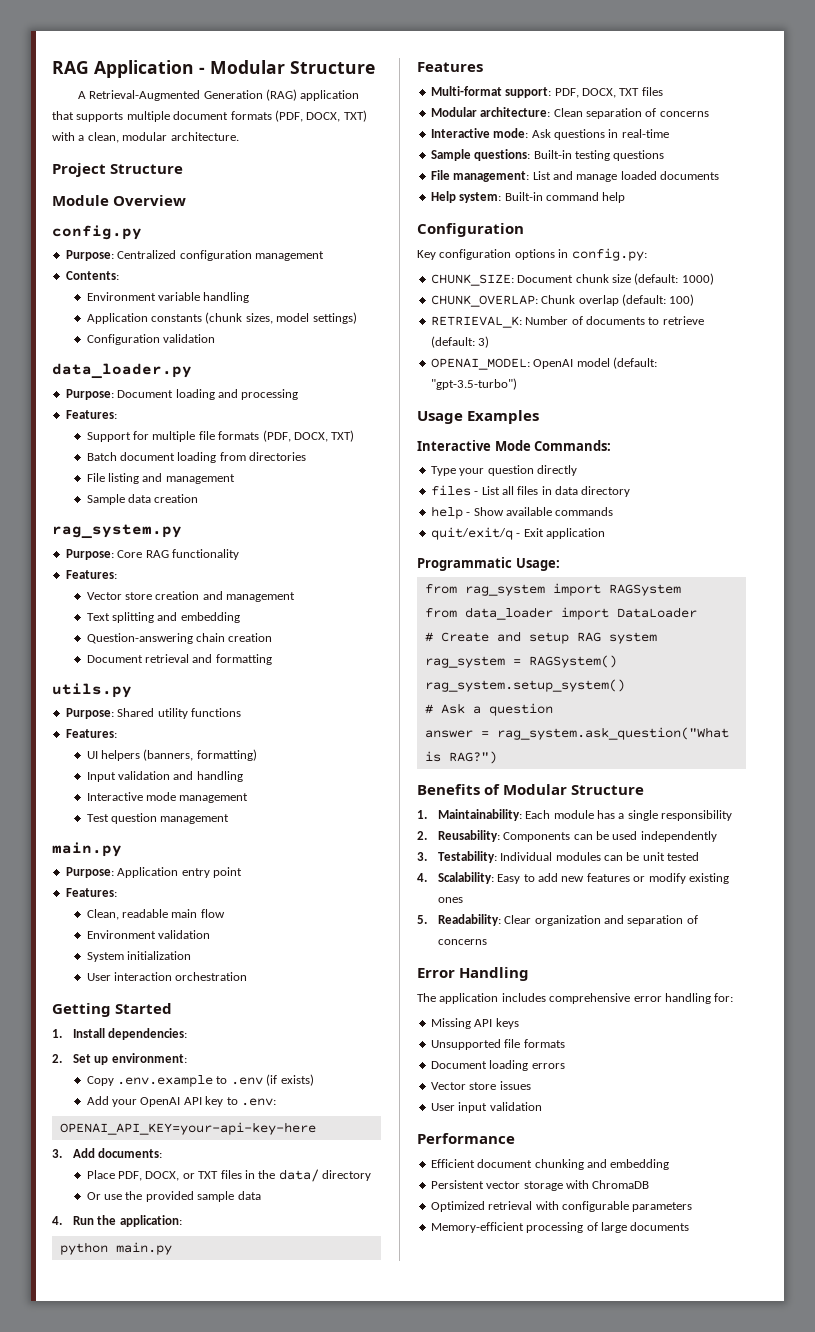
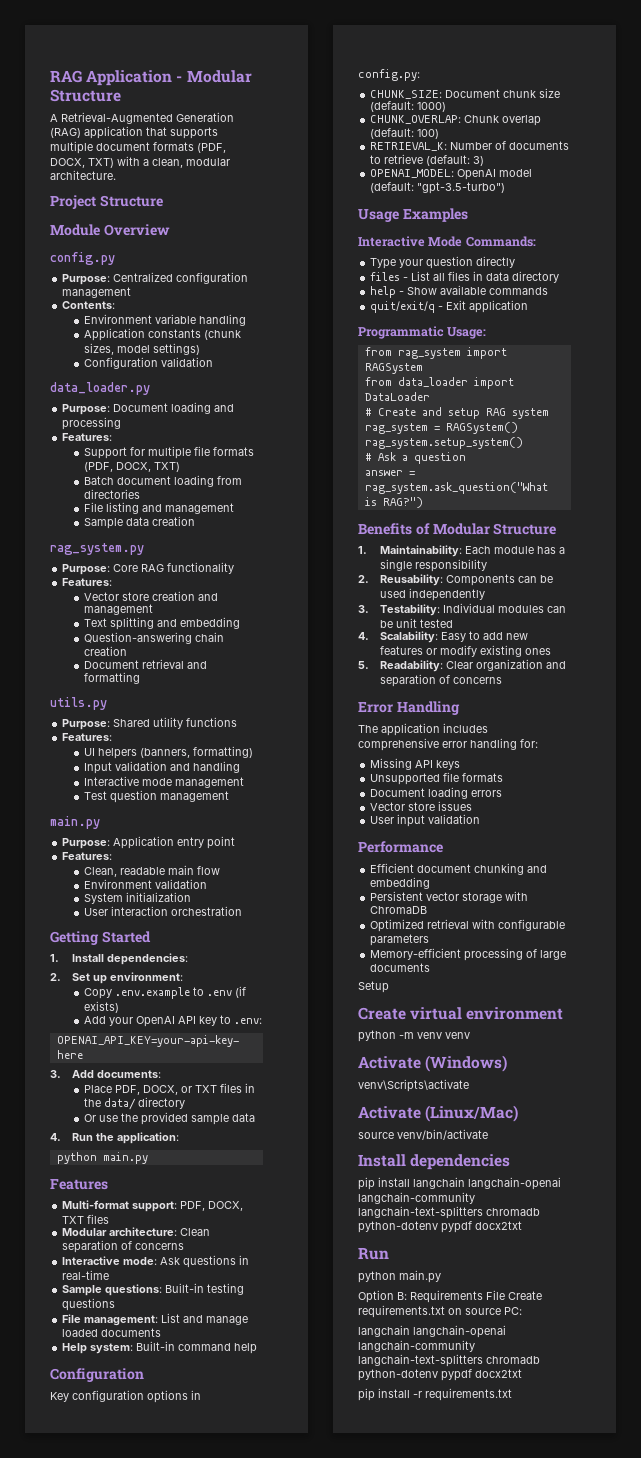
(690, 1226) none -> [358,981,389,993] [358,1007,564,1020] [358,1030,470,1042] [358,1055,508,1072] [358,1079,469,1092] [358,1105,519,1122] [358,1129,488,1140] [358,1154,511,1170] [358,1177,561,1190] [358,1192,475,1204] [358,1206,540,1219] [358,1221,522,1233] [358,1247,389,1260] [358,1270,441,1283] [358,1290,542,1303] [358,1305,522,1318] [358,1325,506,1338] [358,1340,475,1352] [358,1354,540,1367] [358,1369,522,1381] [358,1388,512,1401] // Setup // Create virtual environment // python -m venv venv // Activate (Windows) // venv\Scripts\activate // Activate (Linux/Mac) // source venv/bin/activate // Install dependencies // pip install langchain langchain-openai langchain-community langchain-text-splitters chromadb python-dotenv pypdf docx2txt // Run // python main.py // Option B: Requirements File Create requirements.txt on source PC: // langchain langchain-openai langchain-community langchain-text-splitters chromadb python-dotenv pypdf docx2txt // pip install -r requirements.txt

